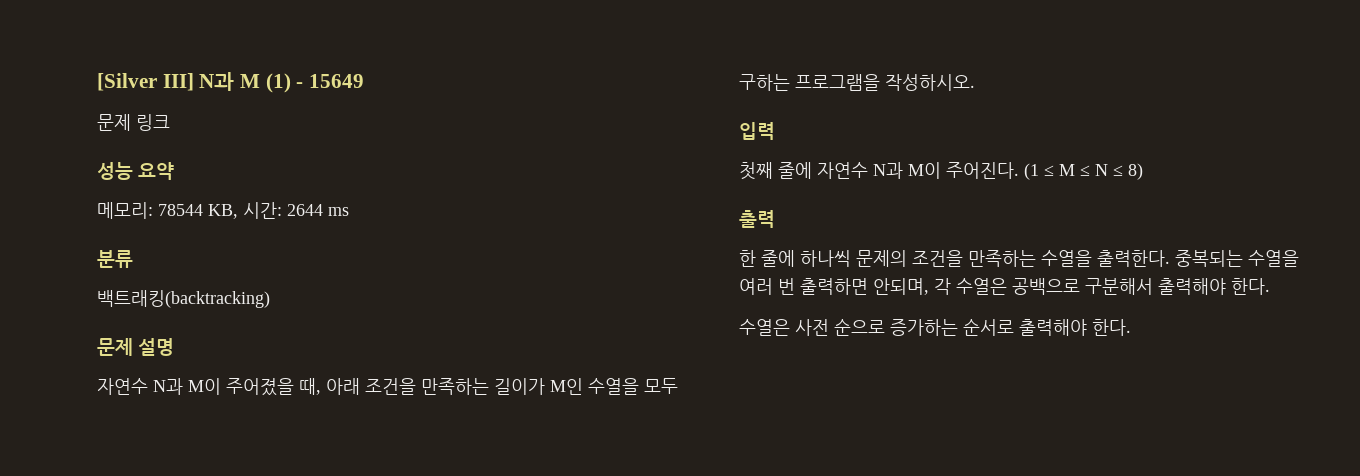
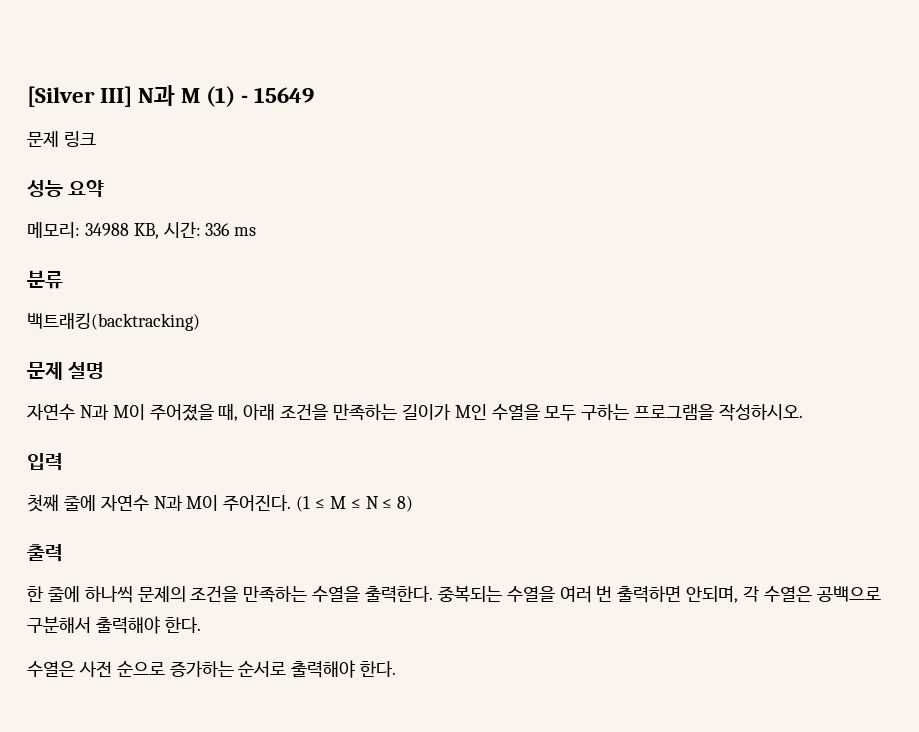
[158,204,203,216] 78544 -> [84,223,129,236] 34988
[287,204,323,216] 2644 -> [205,223,231,236] 336

